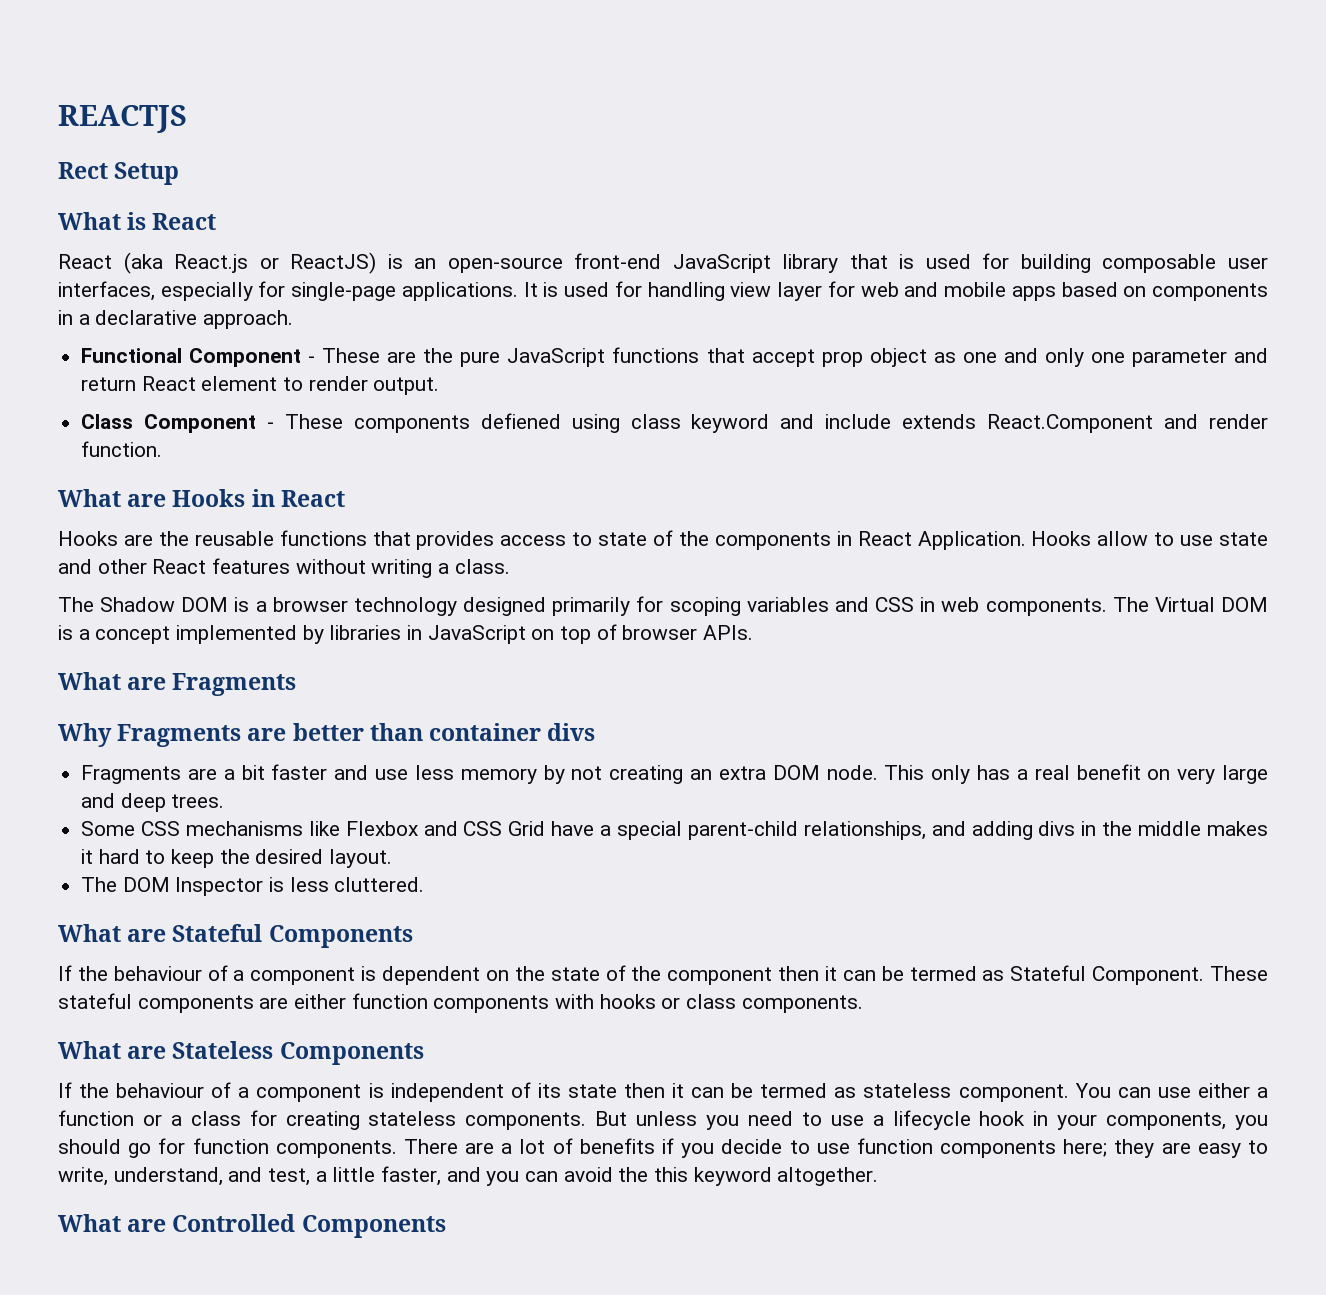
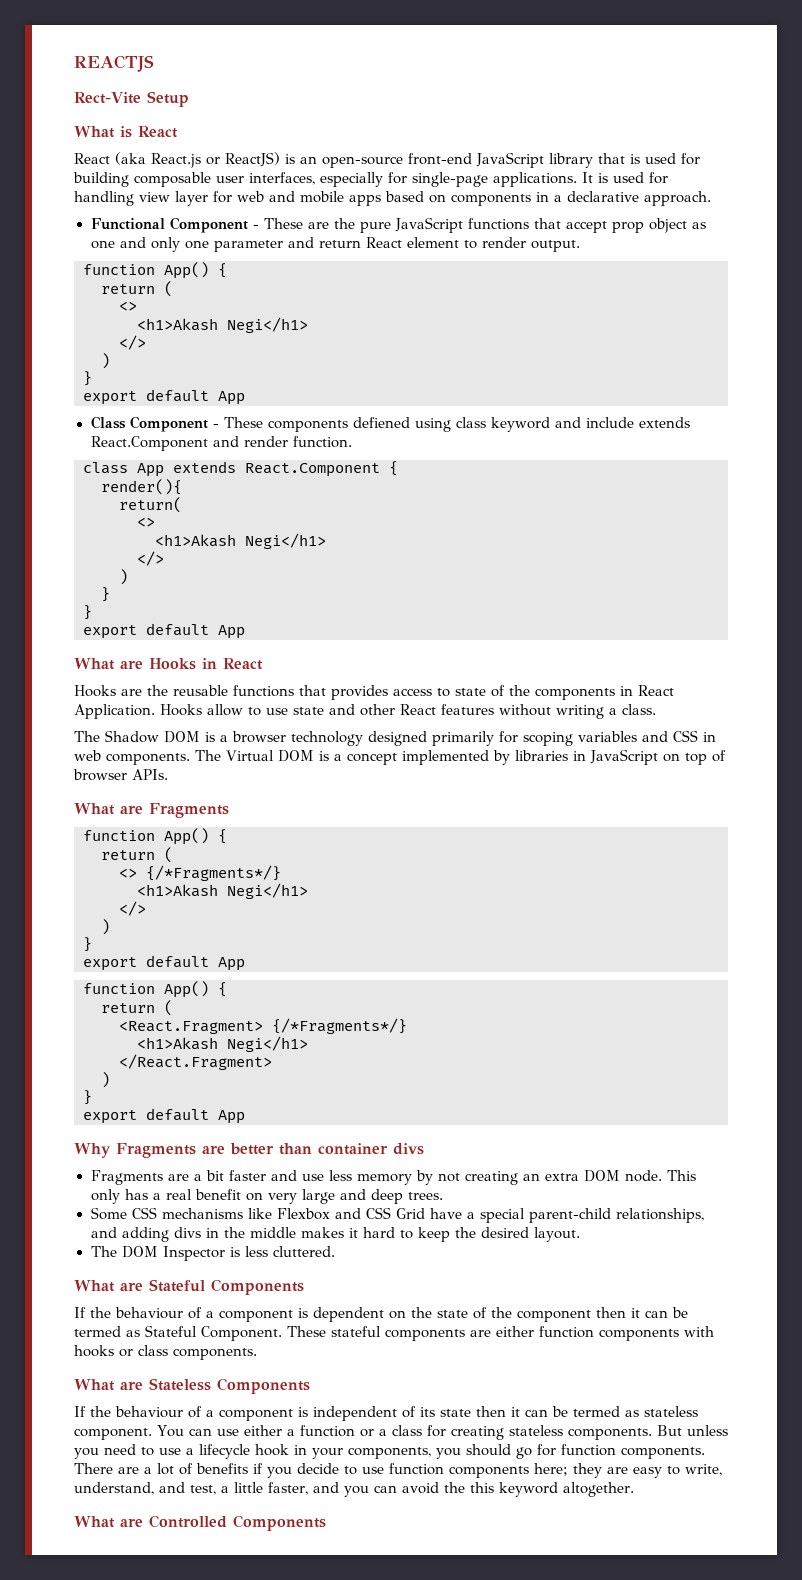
[58,162,108,179] Rect -> [74,92,141,104] Rect-Vite
(440, 386) none -> [83,262,227,279] [101,281,173,297] [119,301,137,311] [137,317,308,333] [119,335,146,350] [101,353,110,369] [83,371,92,386] [83,389,245,405] // function App() { // return ( // <> // <h1>Akash Negi</h1> // </> // ) // } // export default App
(163, 449) none -> [83,461,398,477] [101,479,182,495] [119,497,182,513] [137,517,155,527] [155,533,326,549] [137,551,164,566] [119,569,128,585] [101,587,110,602] [83,605,92,620] [83,623,245,639] // class App extends React.Component { // render(){ // return( // <> // <h1>Akash Negi</h1> // </> // ) // } // } // export default App
(297, 684) none -> [83,828,227,845] [101,847,173,863] [119,865,281,881] [137,883,308,899] [119,901,146,916] [101,919,110,935] [83,937,92,952] [83,955,245,971] [83,981,227,998] [101,1000,173,1016] [119,1018,407,1034] [137,1036,308,1052] [119,1054,272,1070] [101,1072,110,1088] [83,1090,92,1105] [83,1108,245,1124] // function App() { // return ( // <> {/*Fragments*/} // <h1>Akash Negi</h1> // </> // ) // } // export default App // function App() { // return ( // <React.Fragment> {/*Fragments*/} // <h1>Akash Negi</h1> // </React.Fragment> // ) // } // export default App

